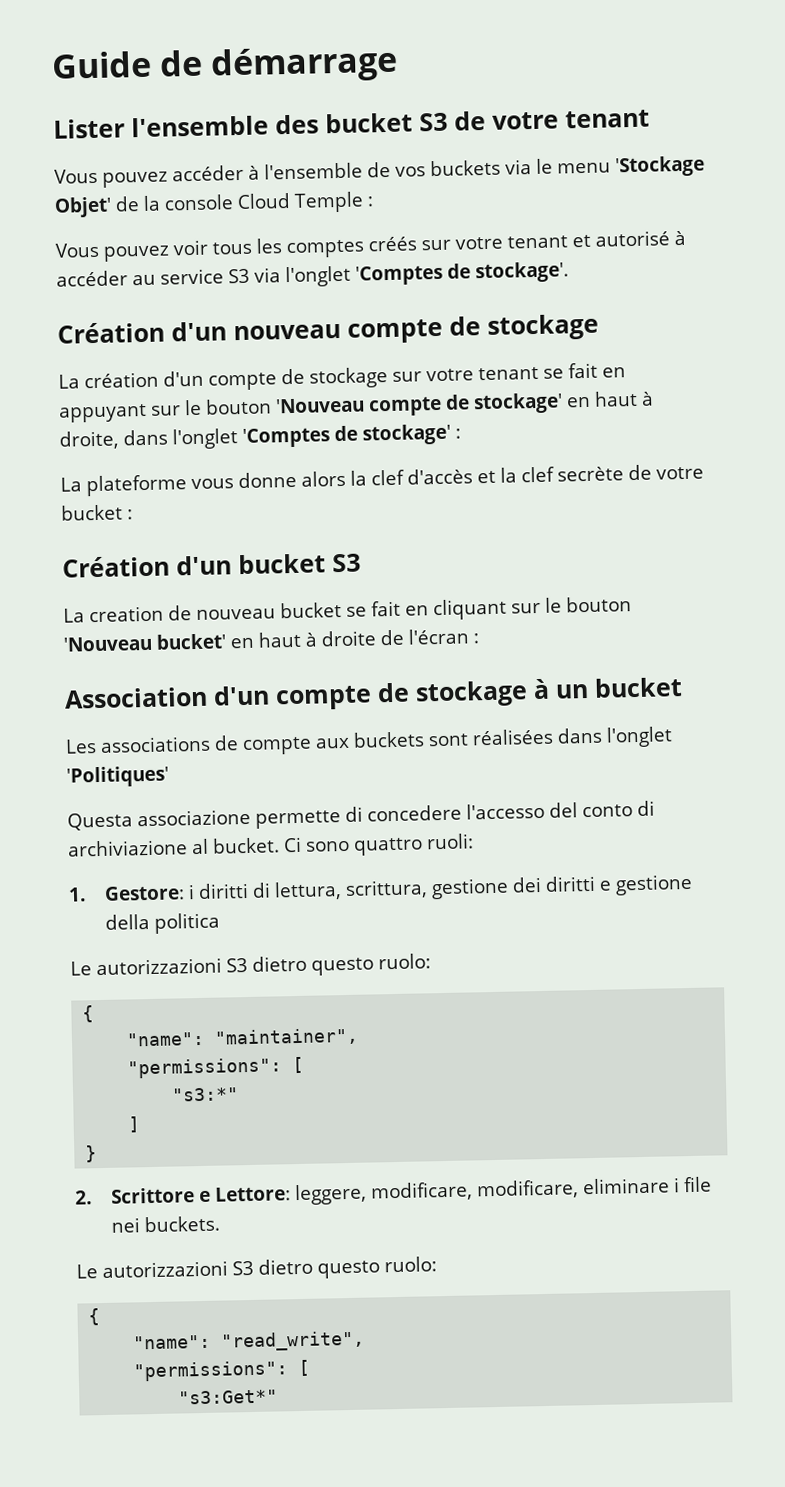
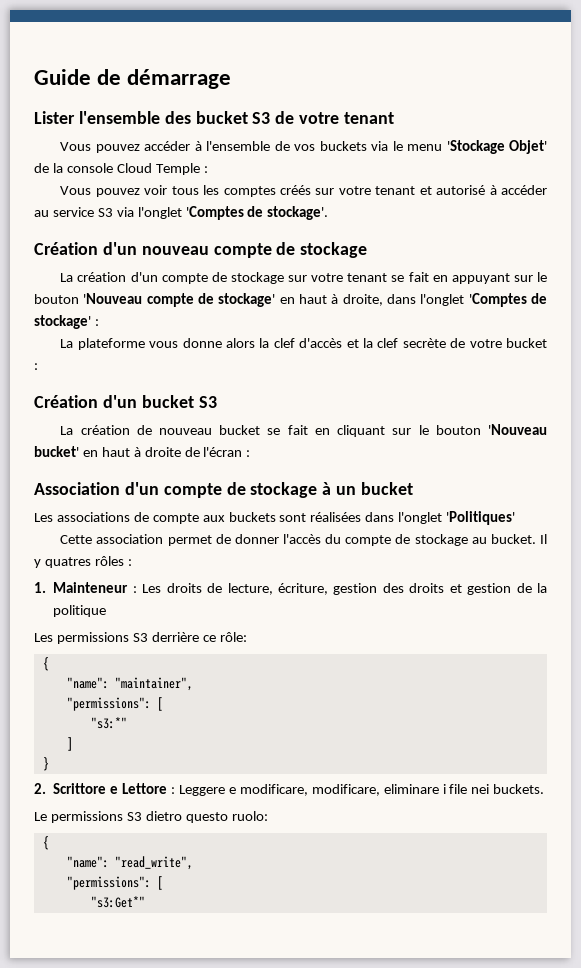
[89,605,164,623] creation -> [80,425,130,435] création
[67,800,655,831] [67,833,474,857] [68,873,693,902] [104,912,220,934] [70,953,431,976] Questa associazione permette di concedere l'accesso del conto di archiviazione al bucket. Ci sono quattro ruoli: // 1. Gestore: i diritti di lettura, scrittura, gestione dei diritti e gestione della politica // Le autorizzazioni S3 dietro questo ruolo: -> [60,534,547,546] [34,556,132,568] [34,582,547,595] [53,605,107,617] [34,632,247,644] Cette association permet de donner l'accès du compte de stockage au bucket. Il y quatres rôles : // 1. Mainteneur : Les droits de lecture, écriture, gestion des droits et gestion de la politique // Les permissions S3 derrière ce rôle:
[214,1183,367,1206] Lettore: leggere, -> [122,783,236,796] Lettore : Leggere e
[102,1260,228,1279] autorizzazioni -> [50,811,123,823] permissions

